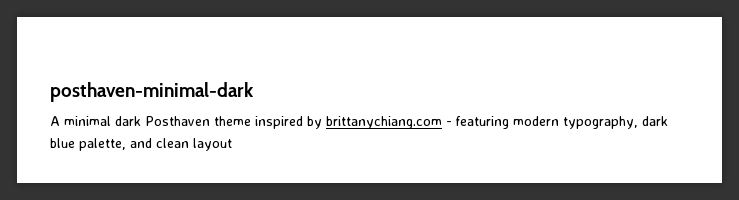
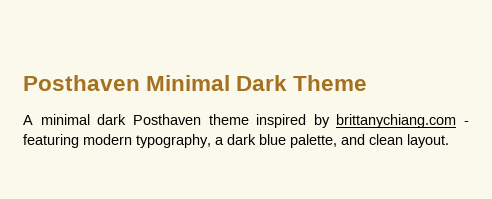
[50,82,254,102] posthaven-minimal-dark -> [23,75,368,91] Posthaven Minimal Dark Theme
(638, 122) none -> [215,137,224,145] a
[193,138,232,151] layout -> [407,134,449,148] layout.

